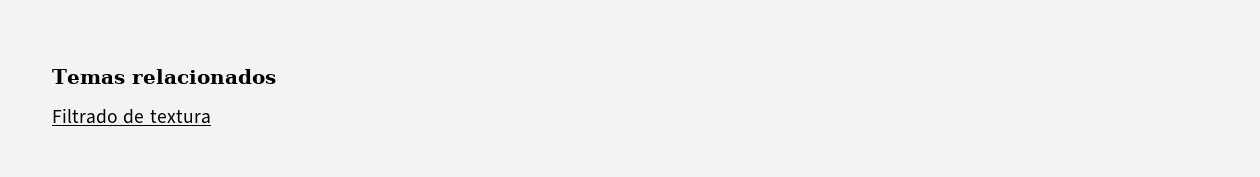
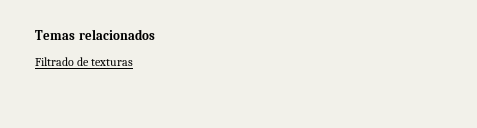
[149,109,211,124] textura -> [91,59,134,66] texturas

